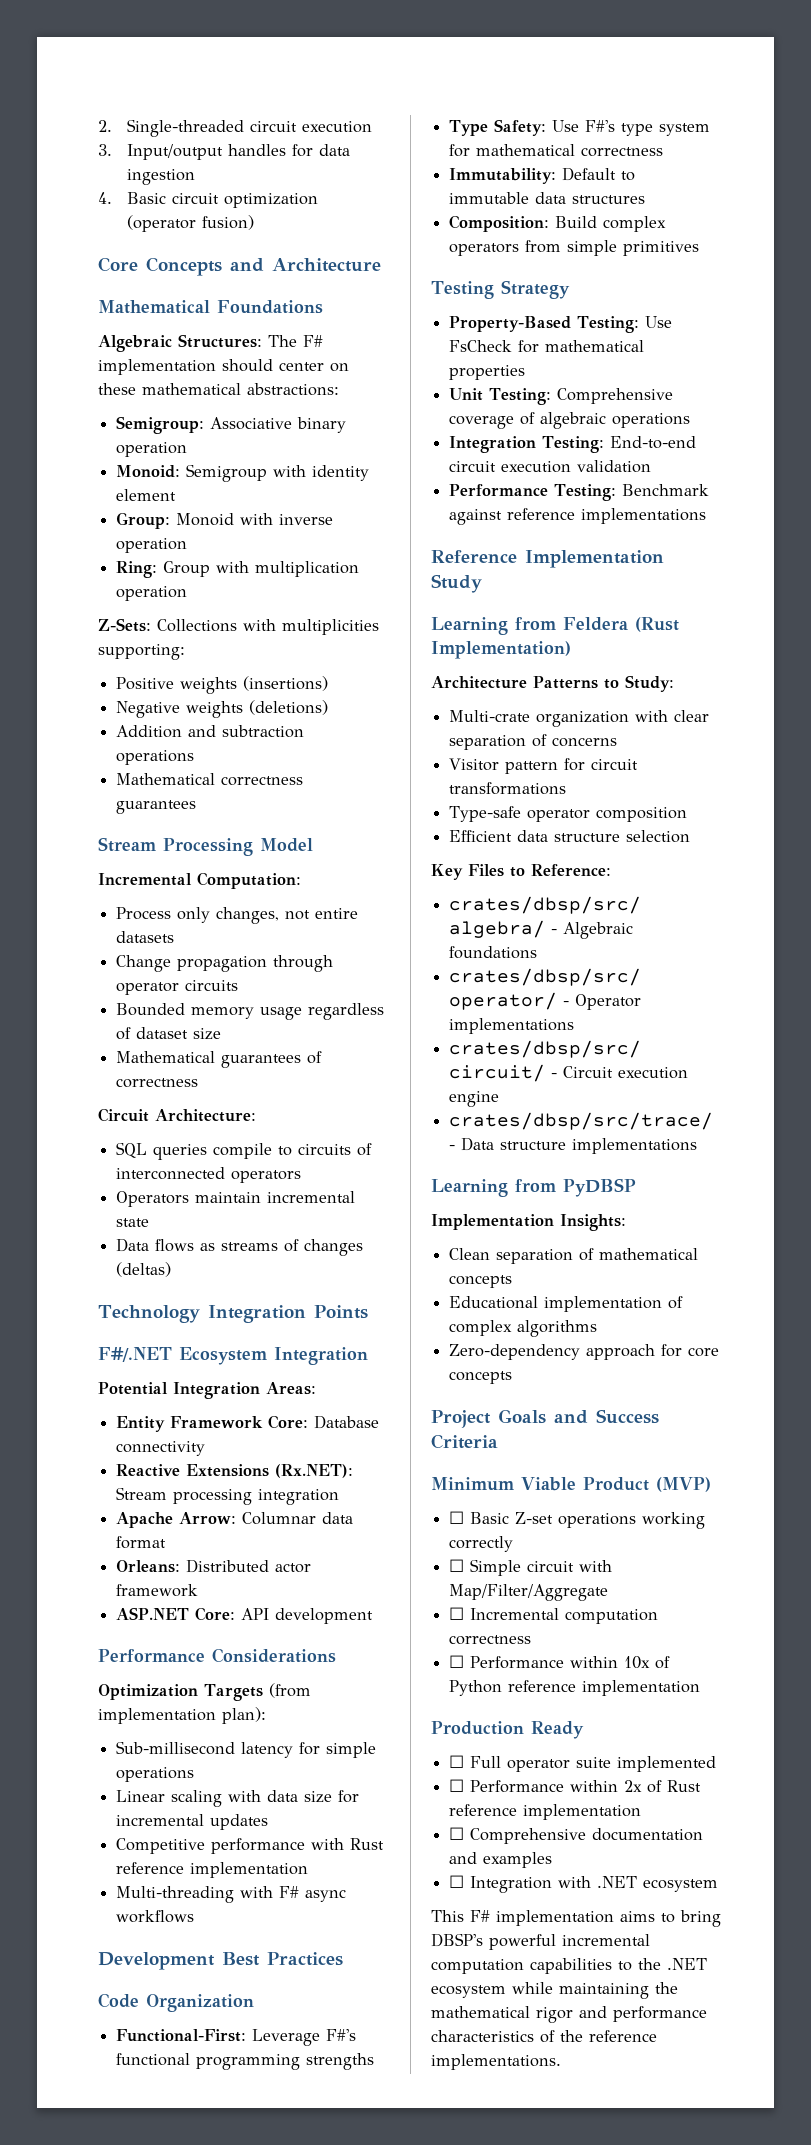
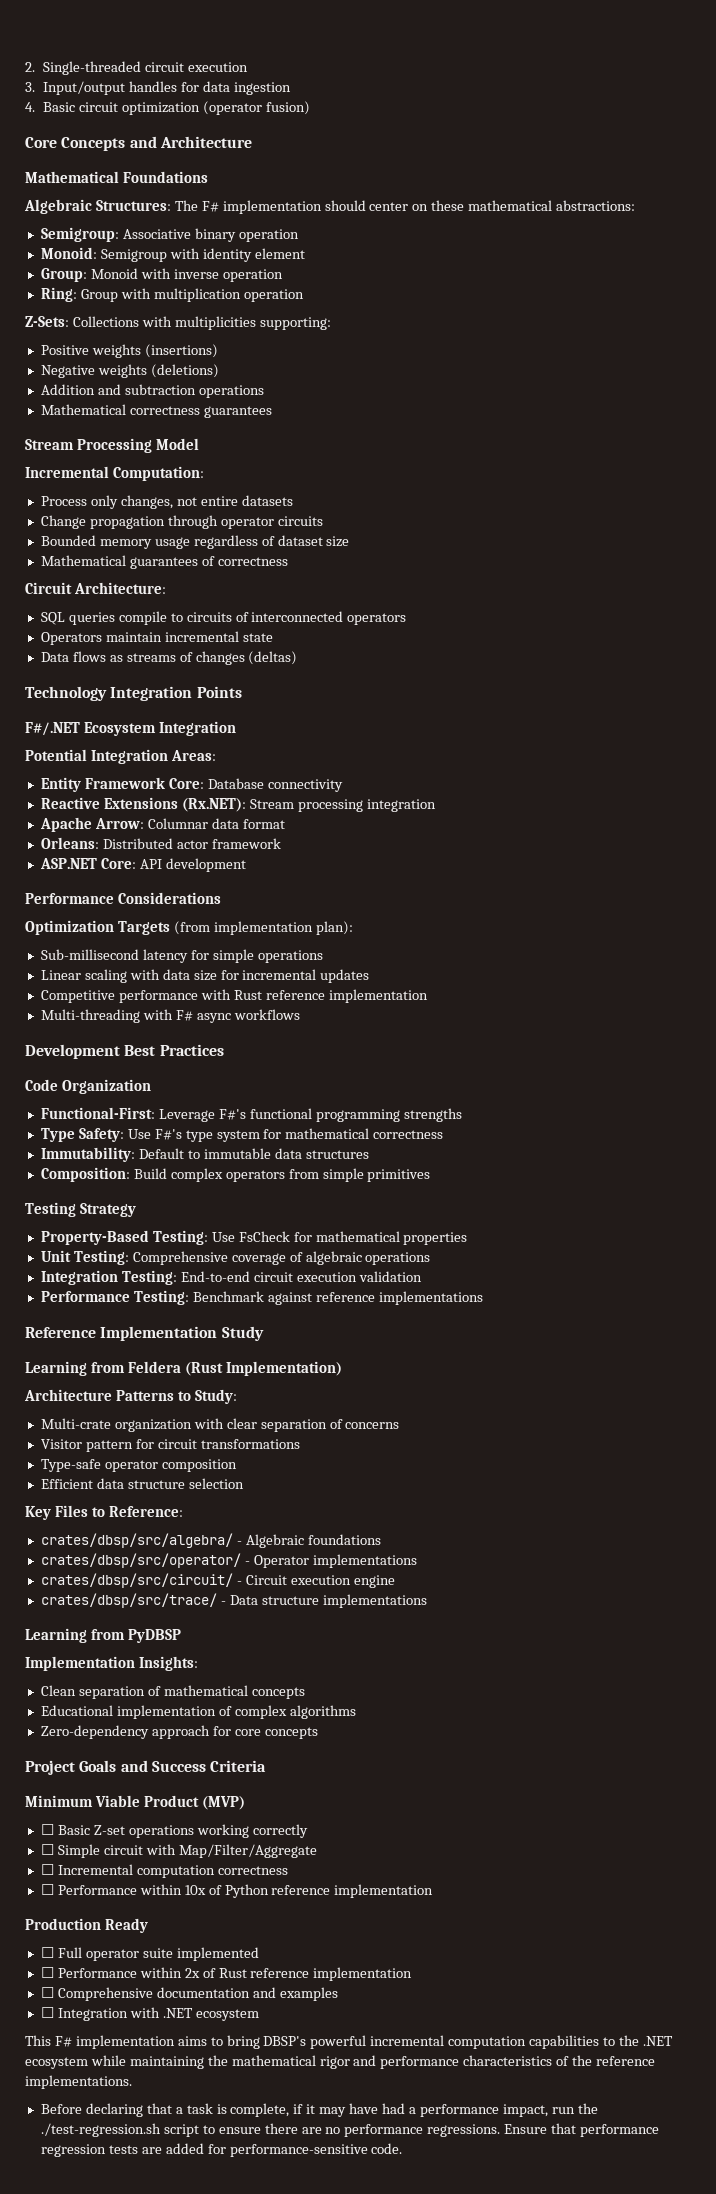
(561, 2062) none -> [40,2103,598,2117] [40,2123,660,2137] [40,2143,403,2157] // Before declaring that a task is complete, if it may have had a performance impact, run the ./test-regression.sh script to ensure there are no performance regressions. Ensure that performance regression tests are added for performance-sensitive code.

